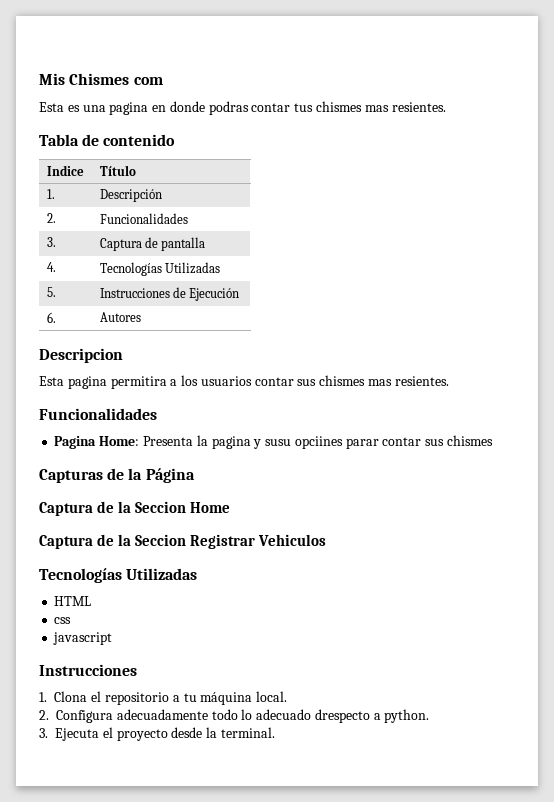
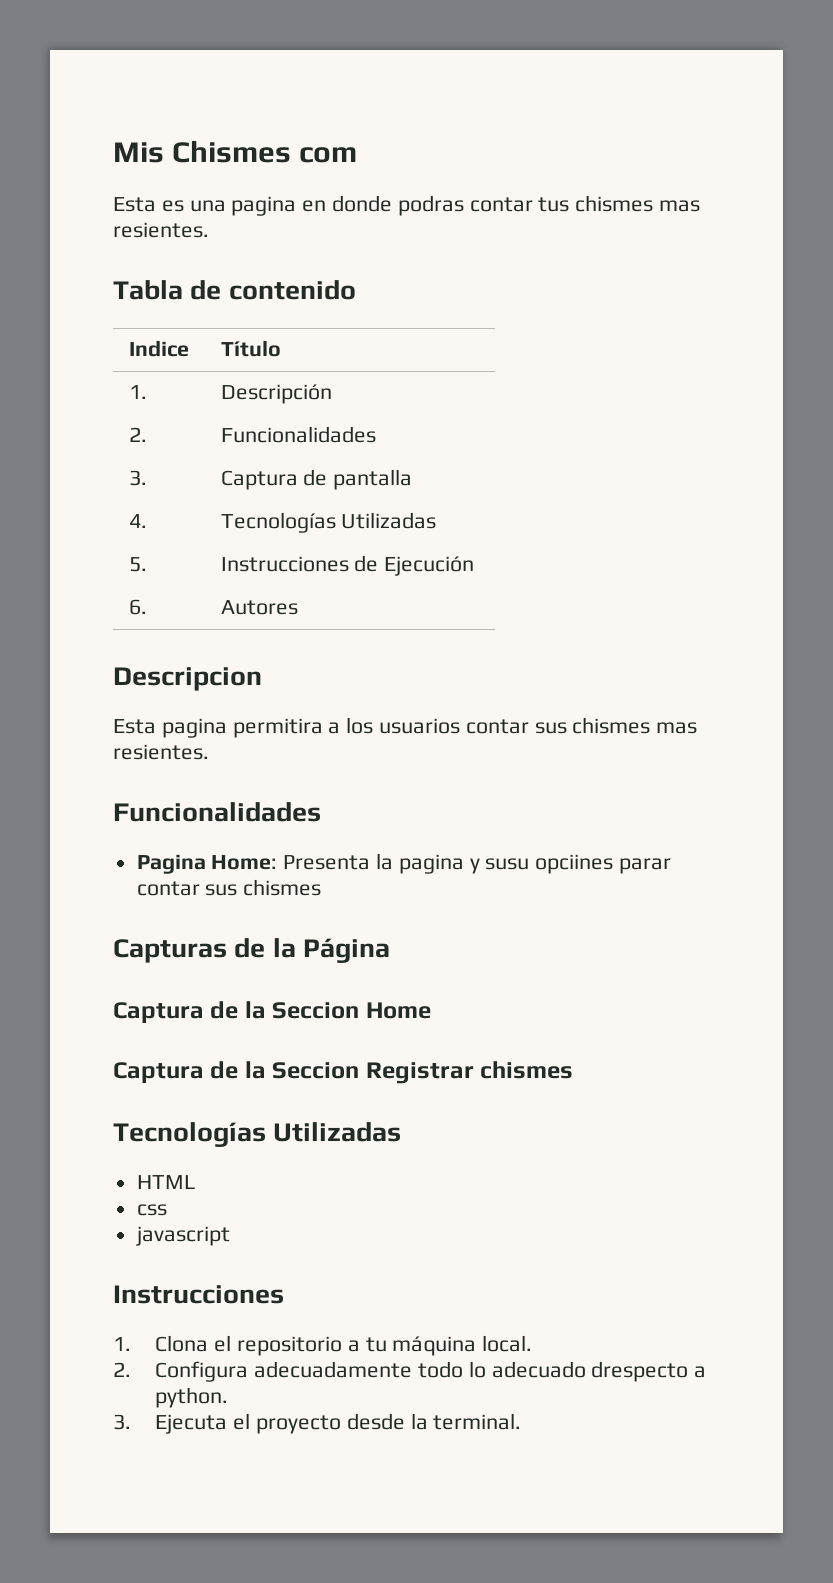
[257,534,326,546] Vehiculos -> [480,1061,574,1079] chismes

